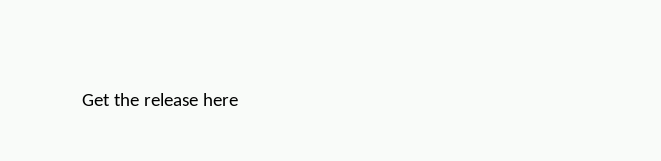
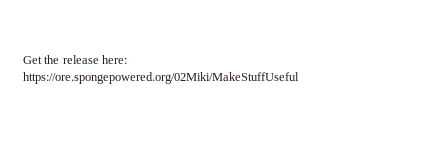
[202,93,238,106] here -> [102,55,128,64] [23,72,299,84] here: https://ore.spongepowered.org/02Miki/MakeStuffUseful

